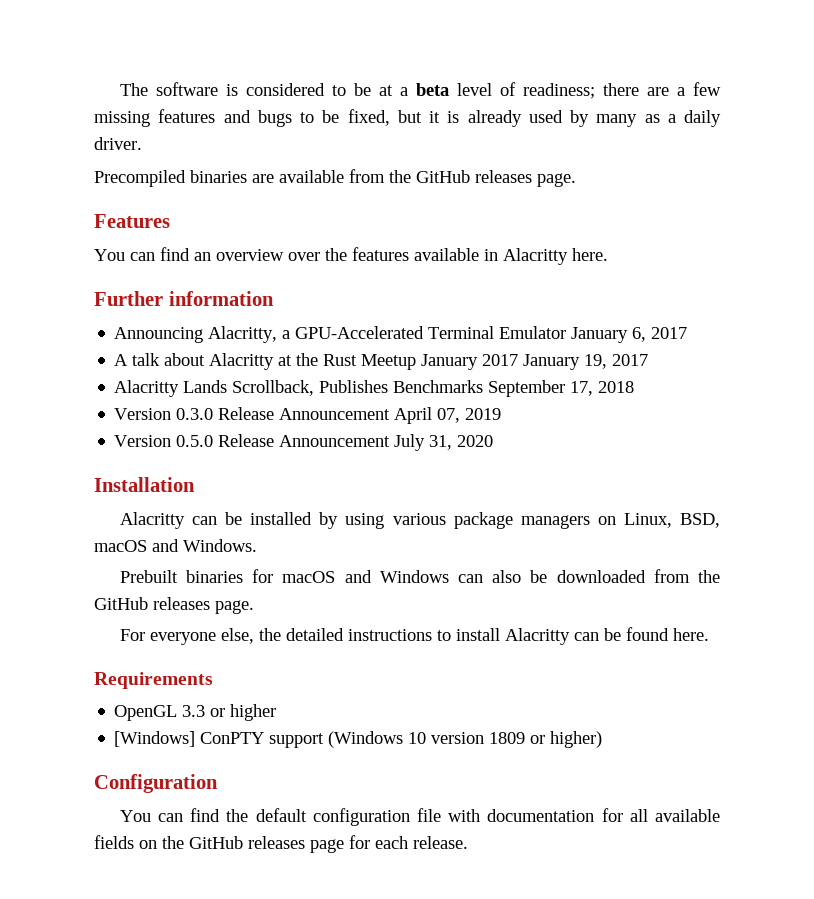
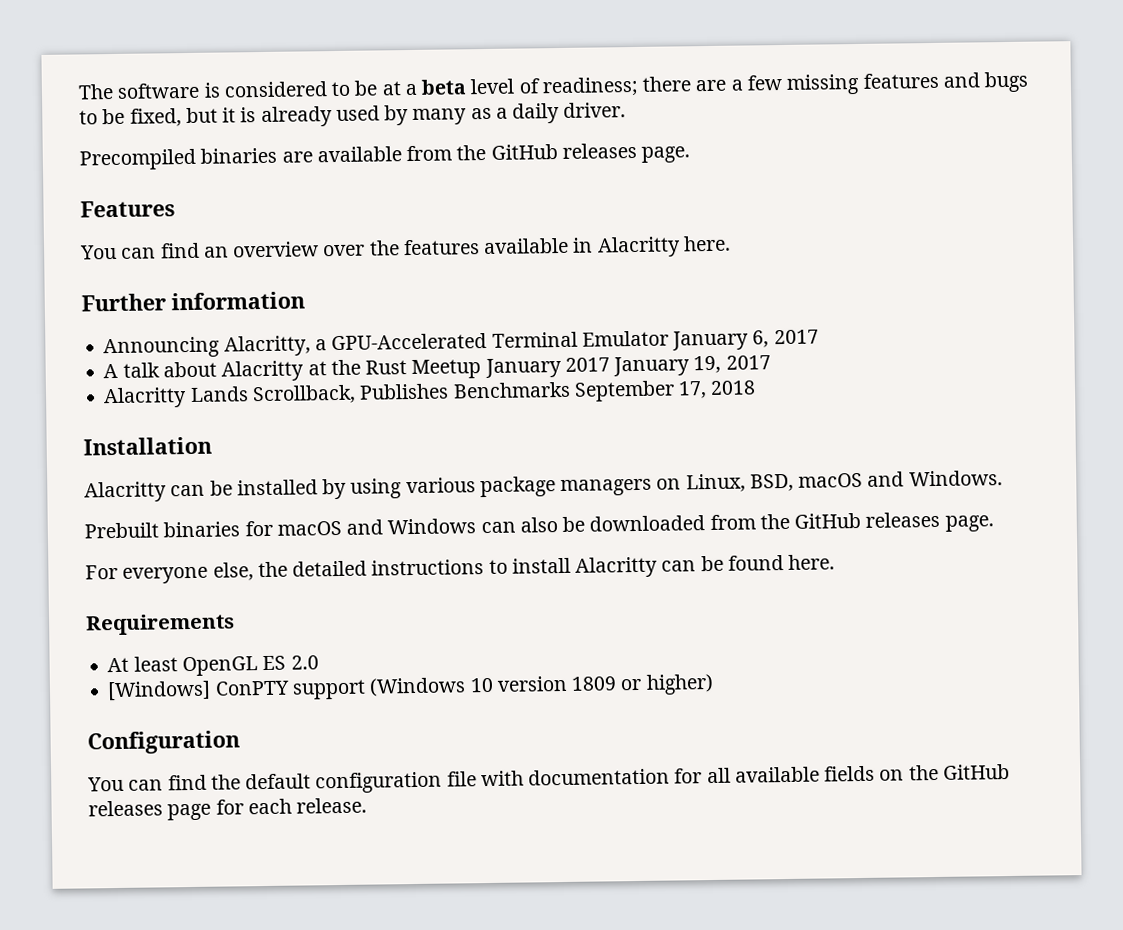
[114,407,502,424] [114,434,494,451] // Version 0.3.0 Release Announcement April 07, 2019 // Version 0.5.0 Release Announcement July 31, 2020 -> (757, 387) none
[114,704,277,721] OpenGL 3.3 or higher -> [107,655,319,677] At least OpenGL ES 2.0

